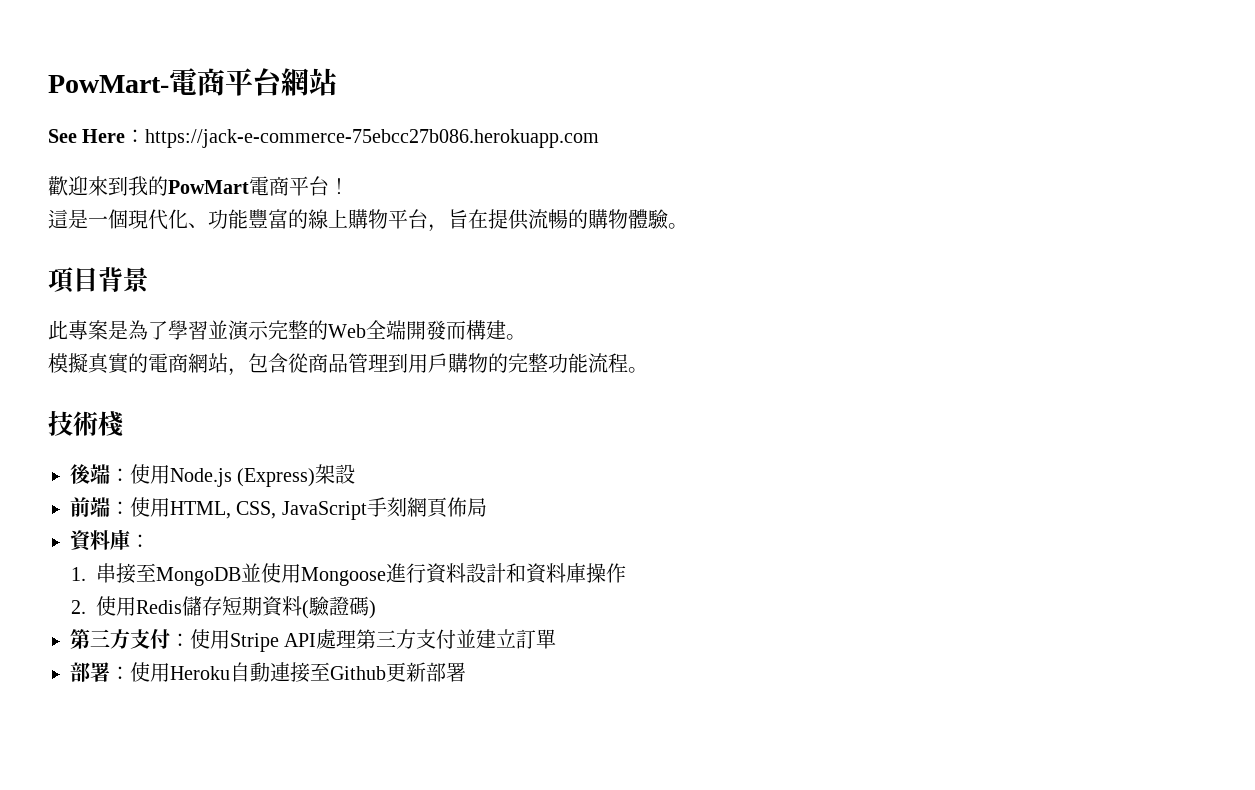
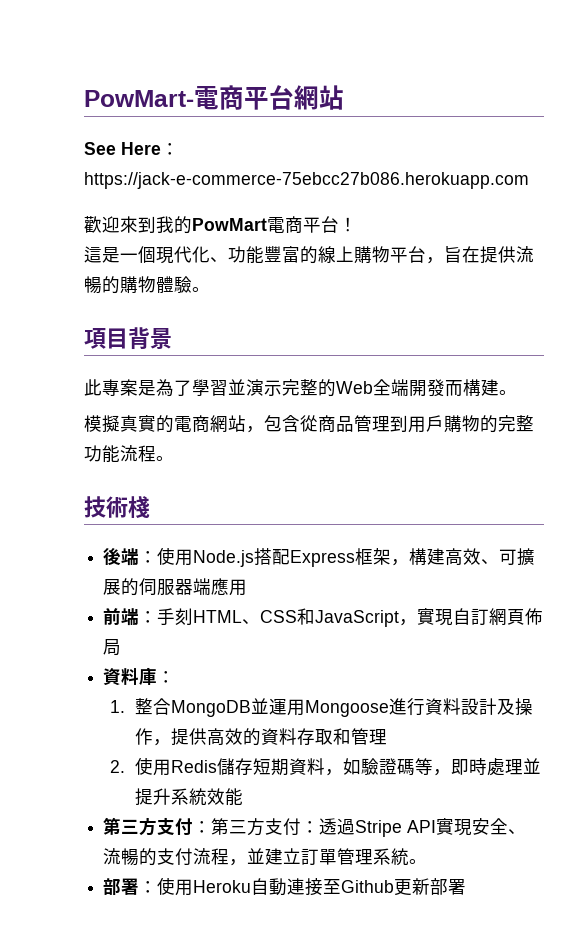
[237,464,356,487] [70,497,407,520] (Express)架設 // 前端：使用HTML, CSS, JavaScript手刻 -> [254,548,536,567] [103,578,248,596] [103,608,490,627] 搭配Express框架，構建高效、可擴展的伺服器端應用 // 前端：手刻HTML、CSS和JavaScript，實現自訂
[95,563,281,586] 串接至MongoDB並使 -> [135,698,288,717] 整合MongoDB並運
[505,563,626,584] 和資料庫操作 -> [497,698,534,716] [135,728,388,746] 及操作，提供高效的資料存取和管理
[301,596,376,619] [70,628,457,652] (驗證碼) // 第三方支付：使用Stripe API處理第三方支付 -> [325,758,542,776] [135,788,244,806] [103,817,527,837] [103,848,248,866] ，如驗證碼等，即時處理並提升系統效能 // 第三方支付：第三方支付：透過Stripe API實現安全、流暢的支付流程，
(557, 639) none -> [337,848,428,866] 管理系統。

